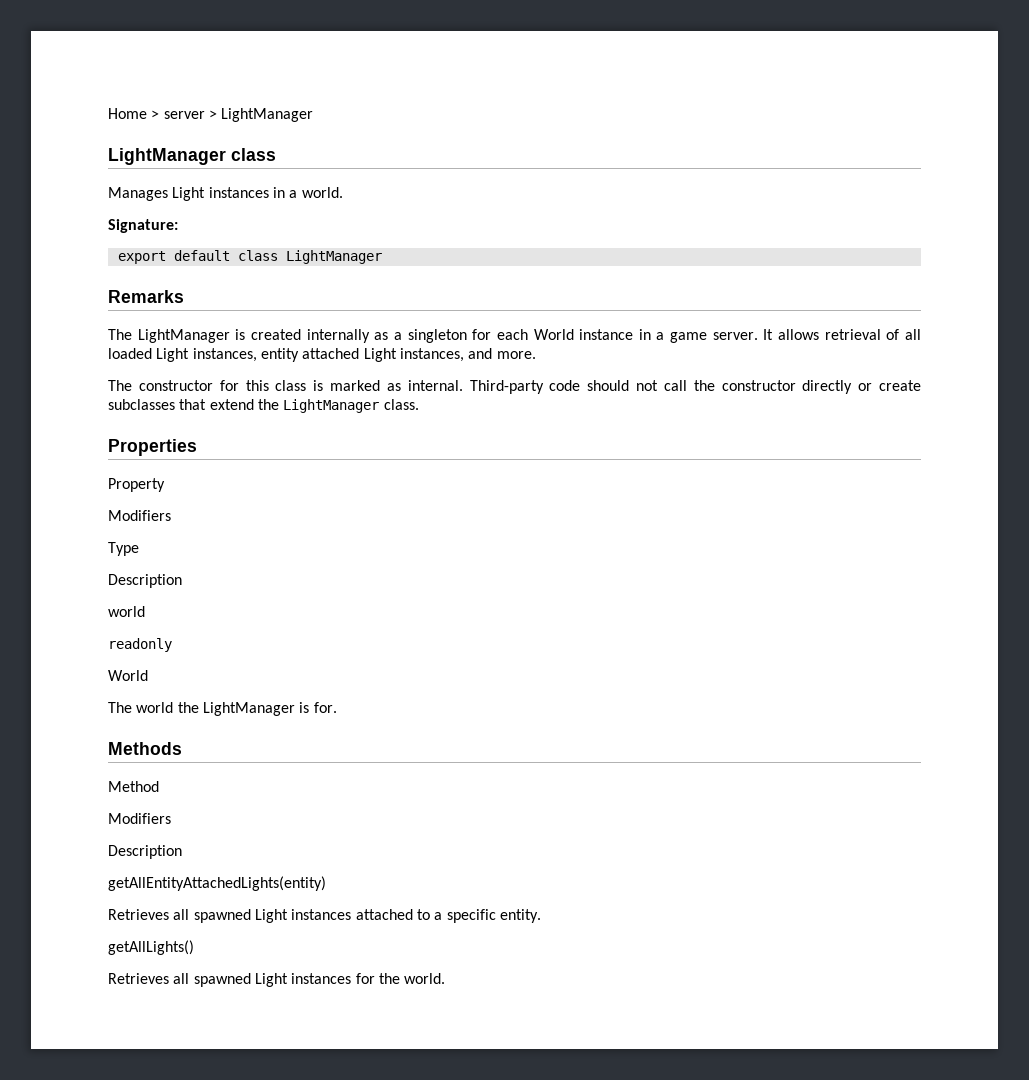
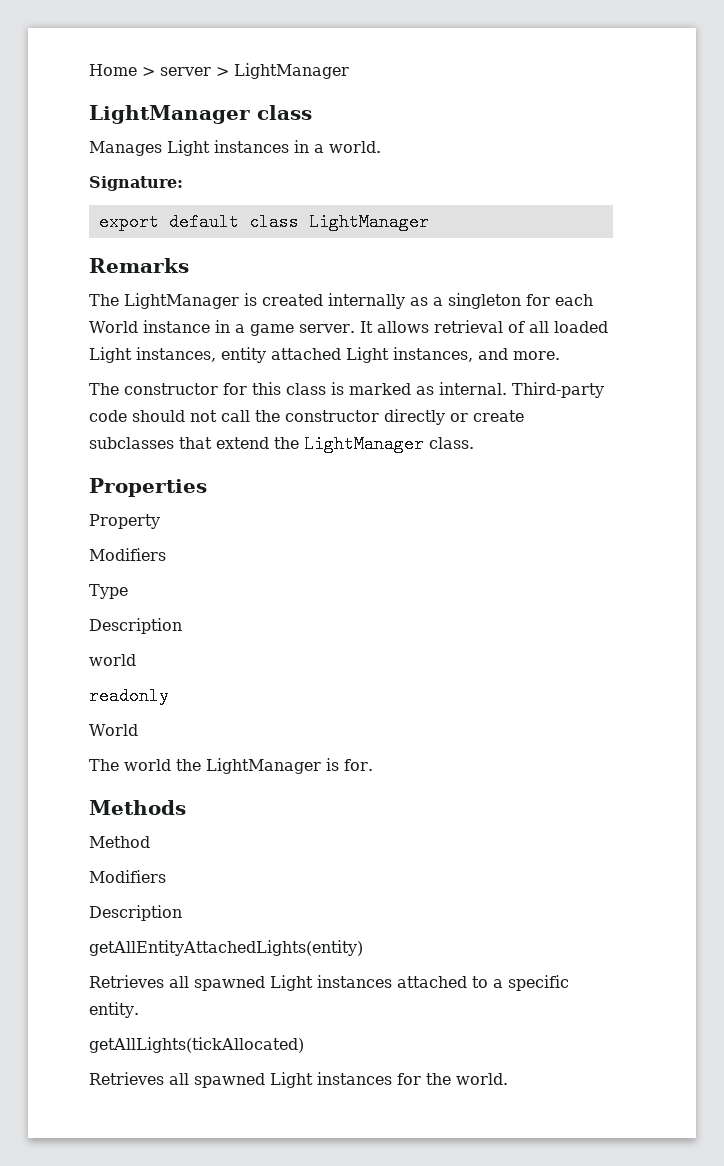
[108,940,194,955] getAllLights() -> [89,1037,304,1053] getAllLights(tickAllocated)

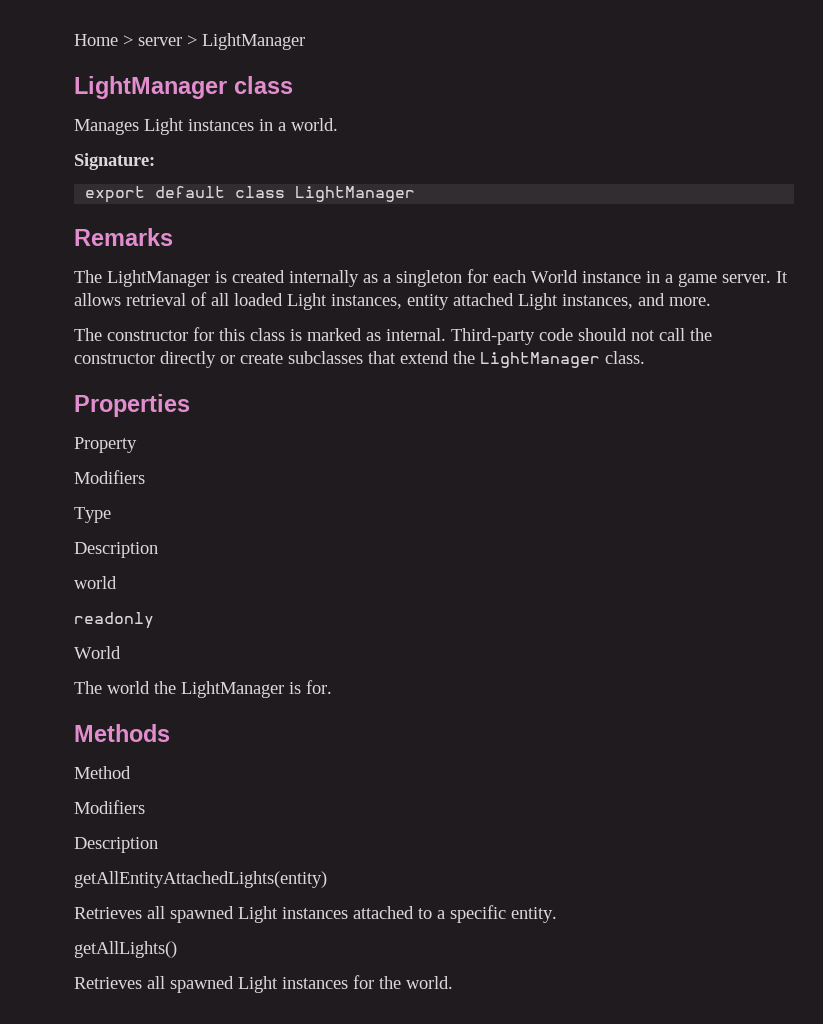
[89,1037,304,1053] getAllLights(tickAllocated) -> [74,941,177,958] getAllLights()

